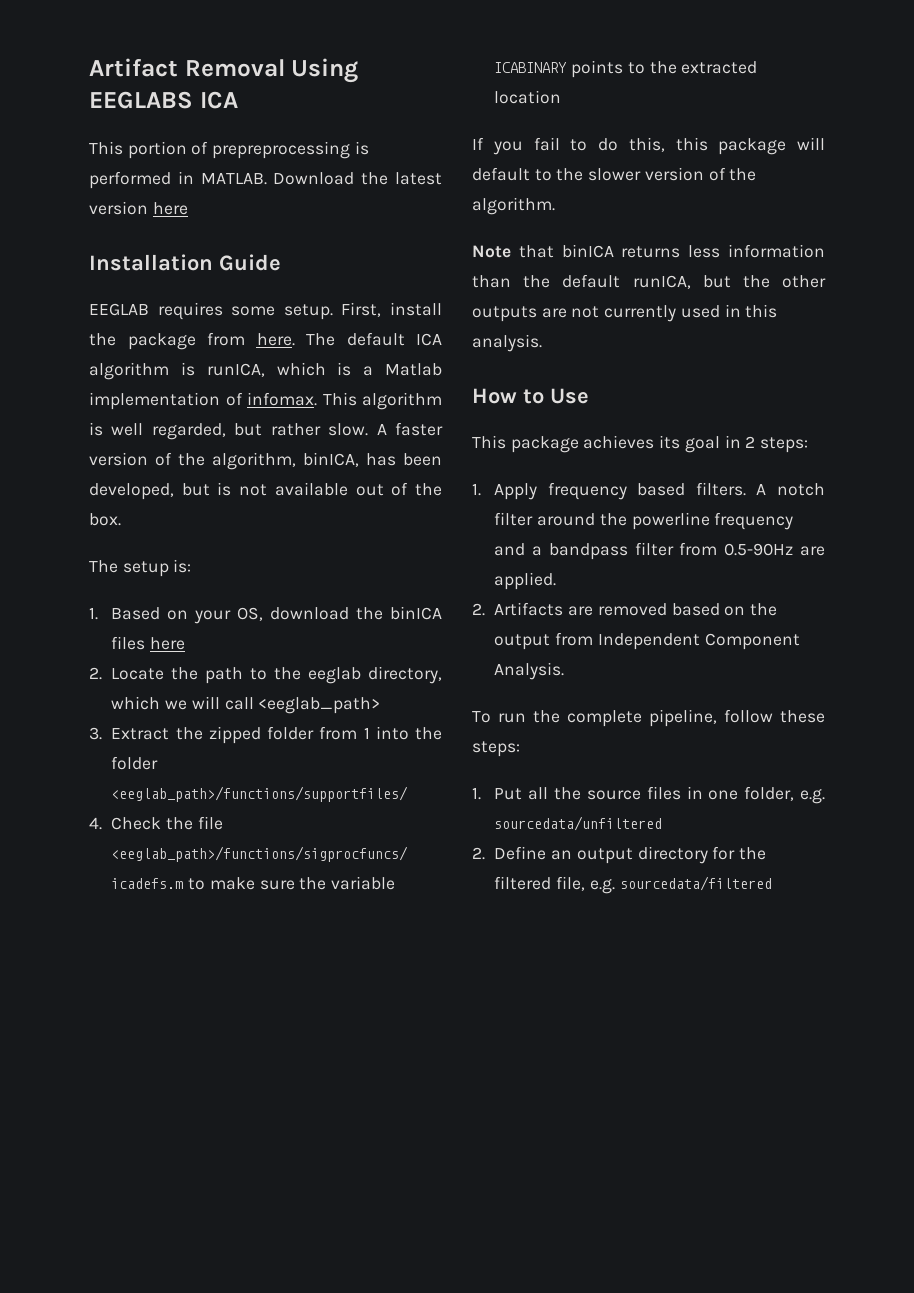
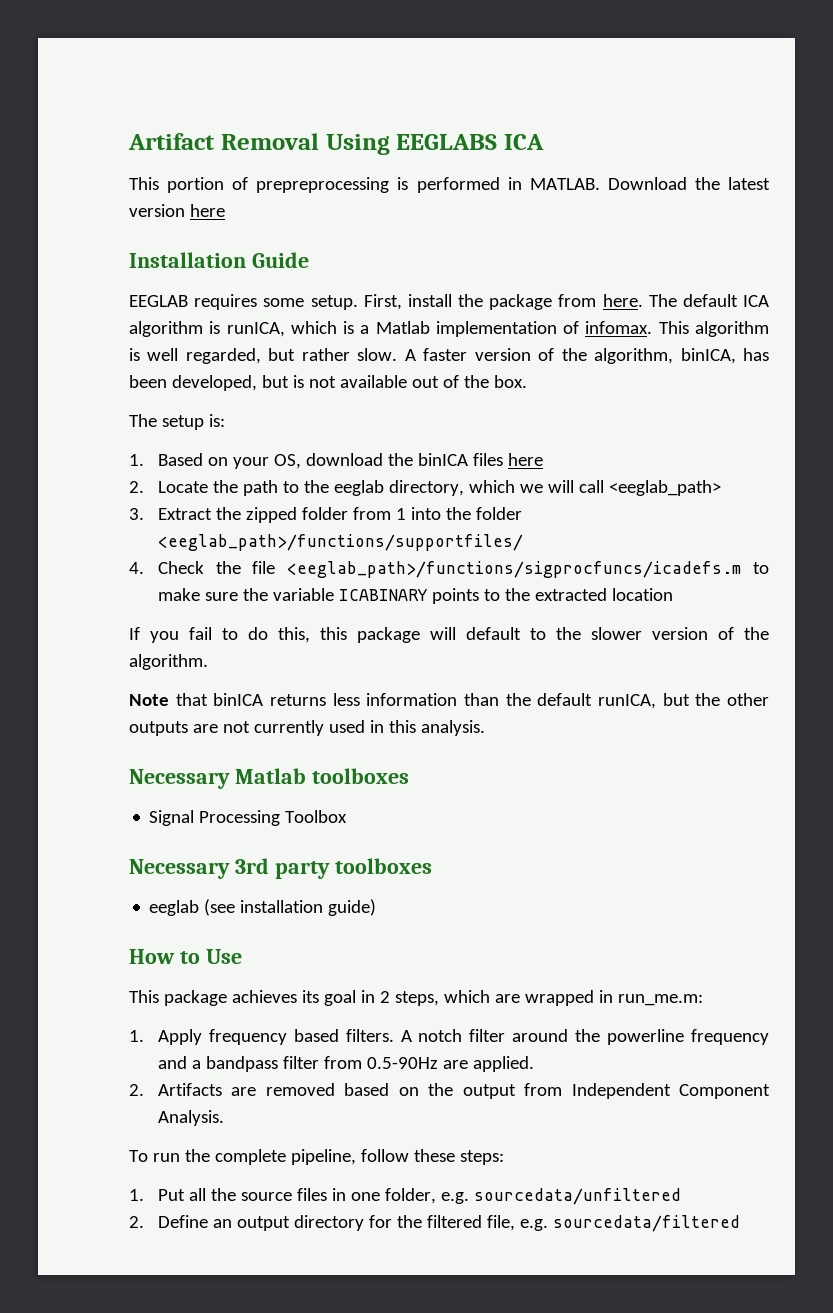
(542, 343) none -> [129,768,409,789] [149,810,348,826] [129,858,432,879] [149,899,377,916] // Necessary Matlab toolboxes // Signal Processing Toolbox // Necessary 3rd party toolboxes // eeglab (see installation guide)
[760,437,809,453] steps: -> [394,990,703,1006] steps, which are wrapped in run_me.m:

